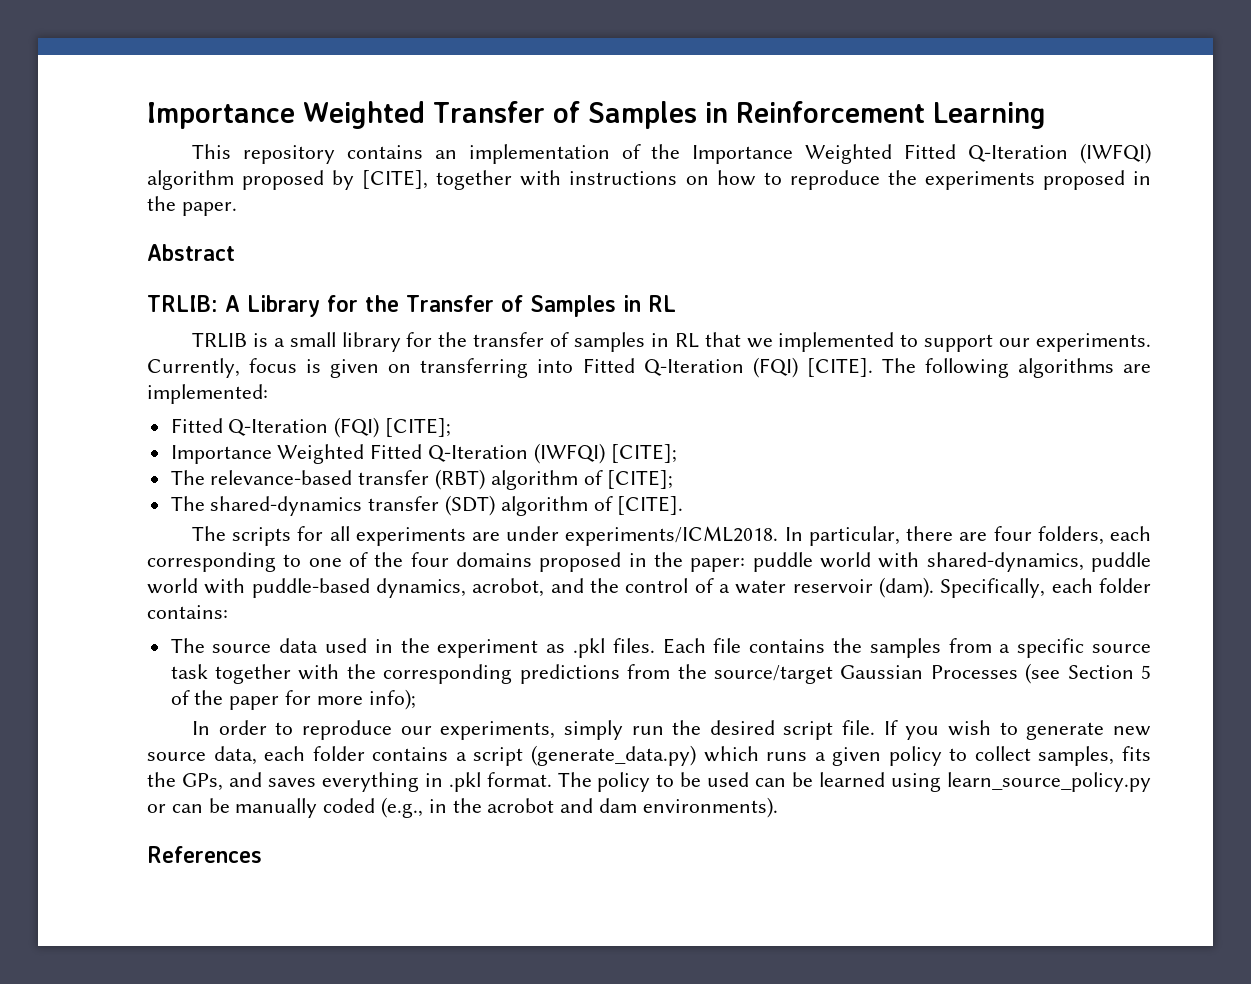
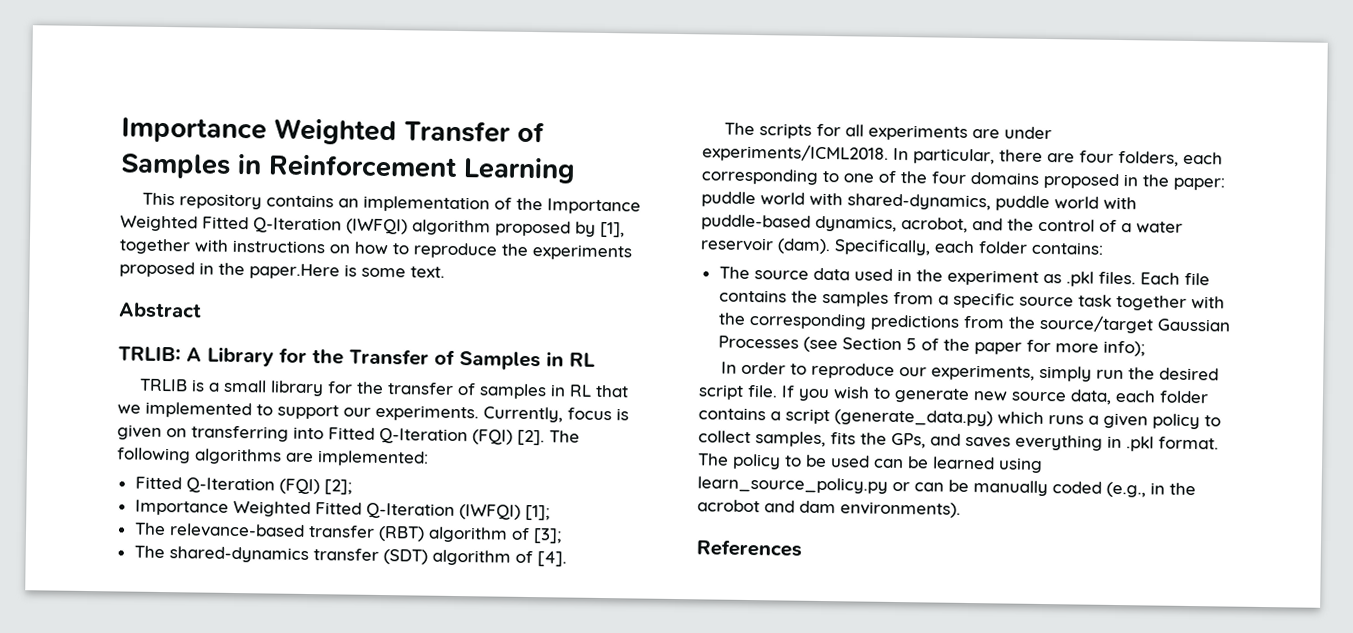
[362,170,429,189] [CITE], -> [600,221,625,238] [1],
[181,202,237,216] paper. -> [249,263,445,280] paper.Here is some text.
[806,358,873,377] [CITE]. -> [517,429,545,446] [2].
[385,418,452,437] [170,443,677,464] [CITE]; // Importance Weighted Fitted Q-Iteration (IWFQI) [CITE]; -> [323,479,352,495] [134,499,550,521] [2]; // Importance Weighted Fitted Q-Iteration (IWFQI) [1];
[607,470,674,489] [CITE]; -> [532,528,562,544] [3];
[617,496,684,515] [CITE]. -> [536,551,567,567] [4].

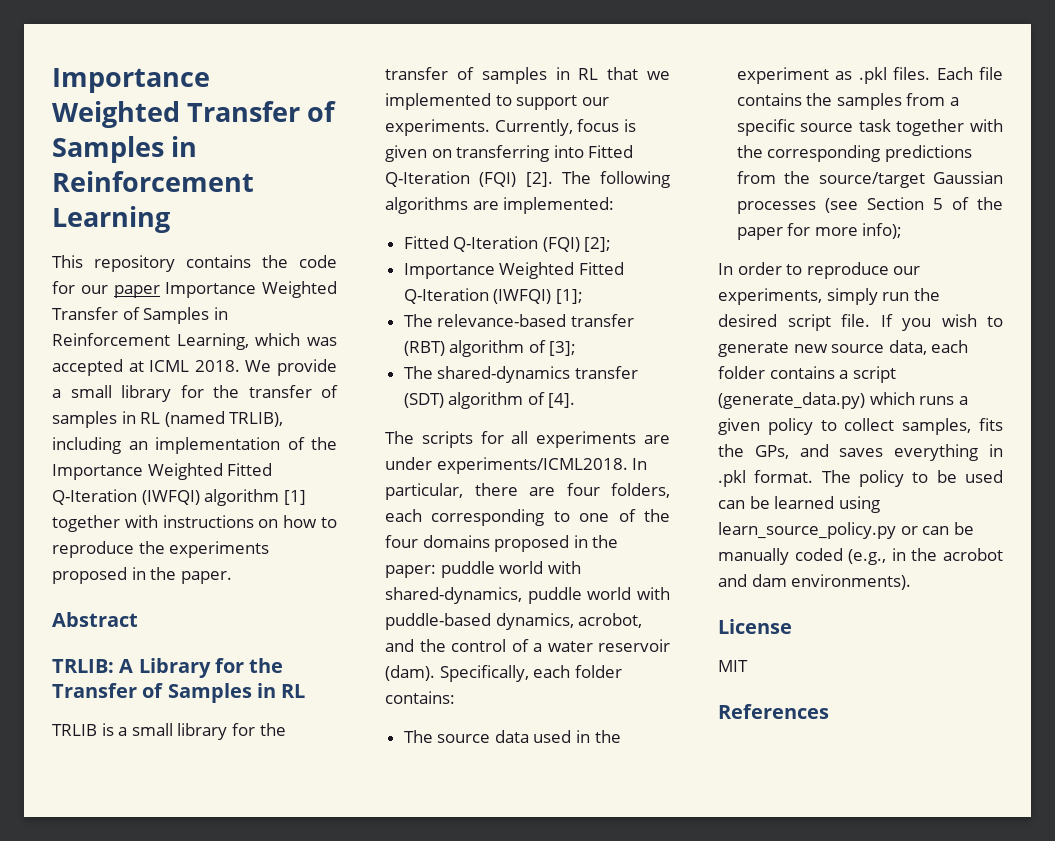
(335, 201) none -> [262,255,337,268] [52,281,337,298] [52,307,228,324] [52,333,338,350] [52,359,337,376] [52,385,338,402] [52,411,284,428] [52,437,121,454] the code for our paper Importance Weighted Transfer of Samples in Reinforcement Learning, which was accepted at ICML 2018. We provide a small library for the transfer of samples in RL (named TRLIB), including
[495,220,625,238] proposed by [1], -> [283,490,306,505] [1]
[249,263,445,280] paper.Here is some text. -> [180,571,232,584] paper.
[717,335,799,349] Processes -> [736,201,816,214] processes
(961, 509) none -> [718,619,792,634] [718,660,748,672] // License // MIT

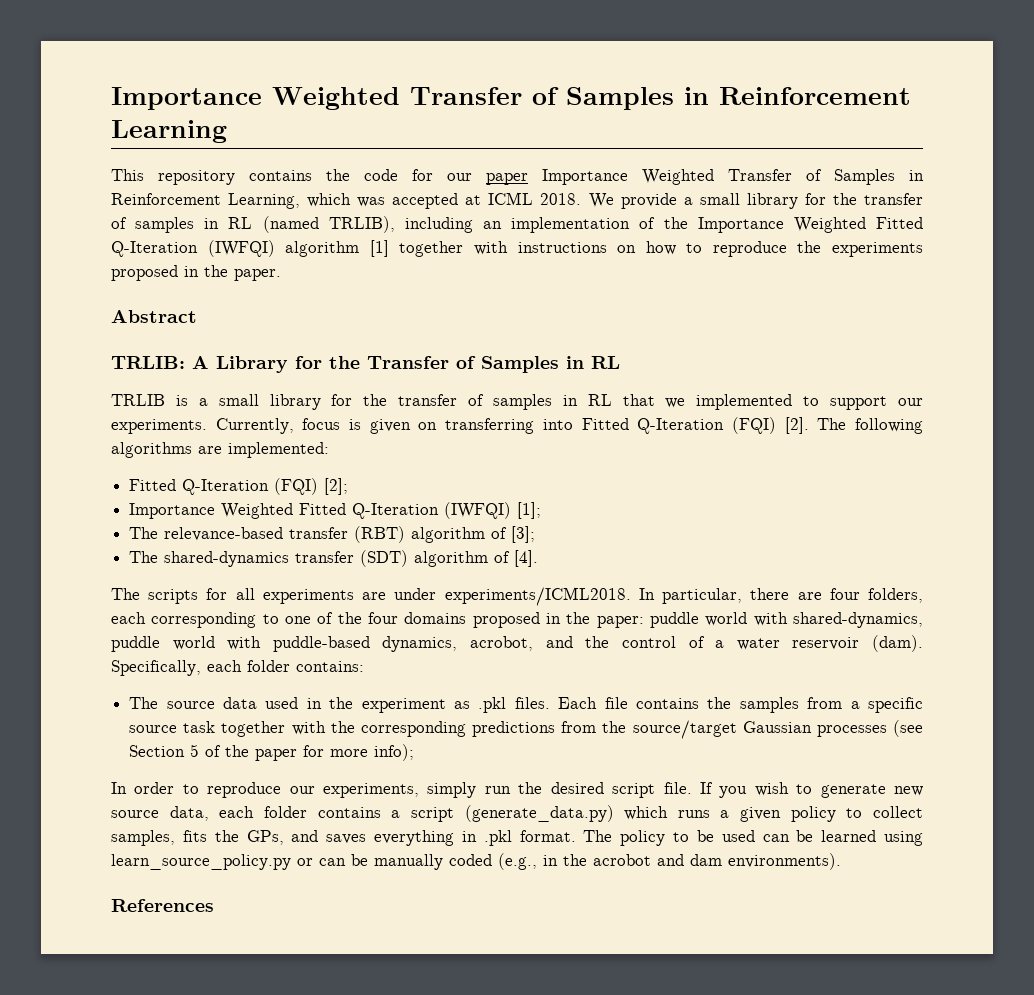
[718,619,792,634] [718,660,748,672] // License // MIT -> (841, 861) none

